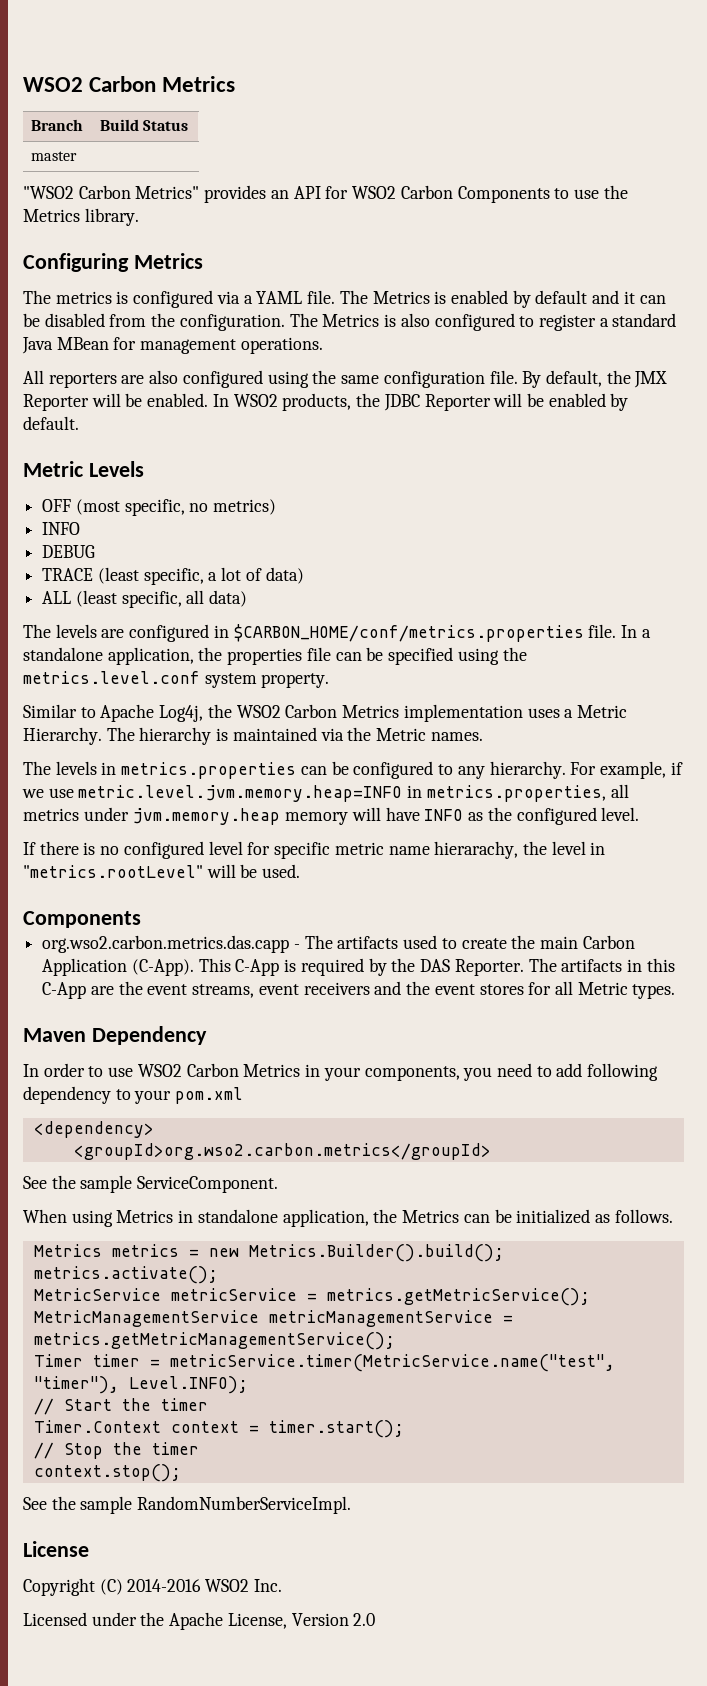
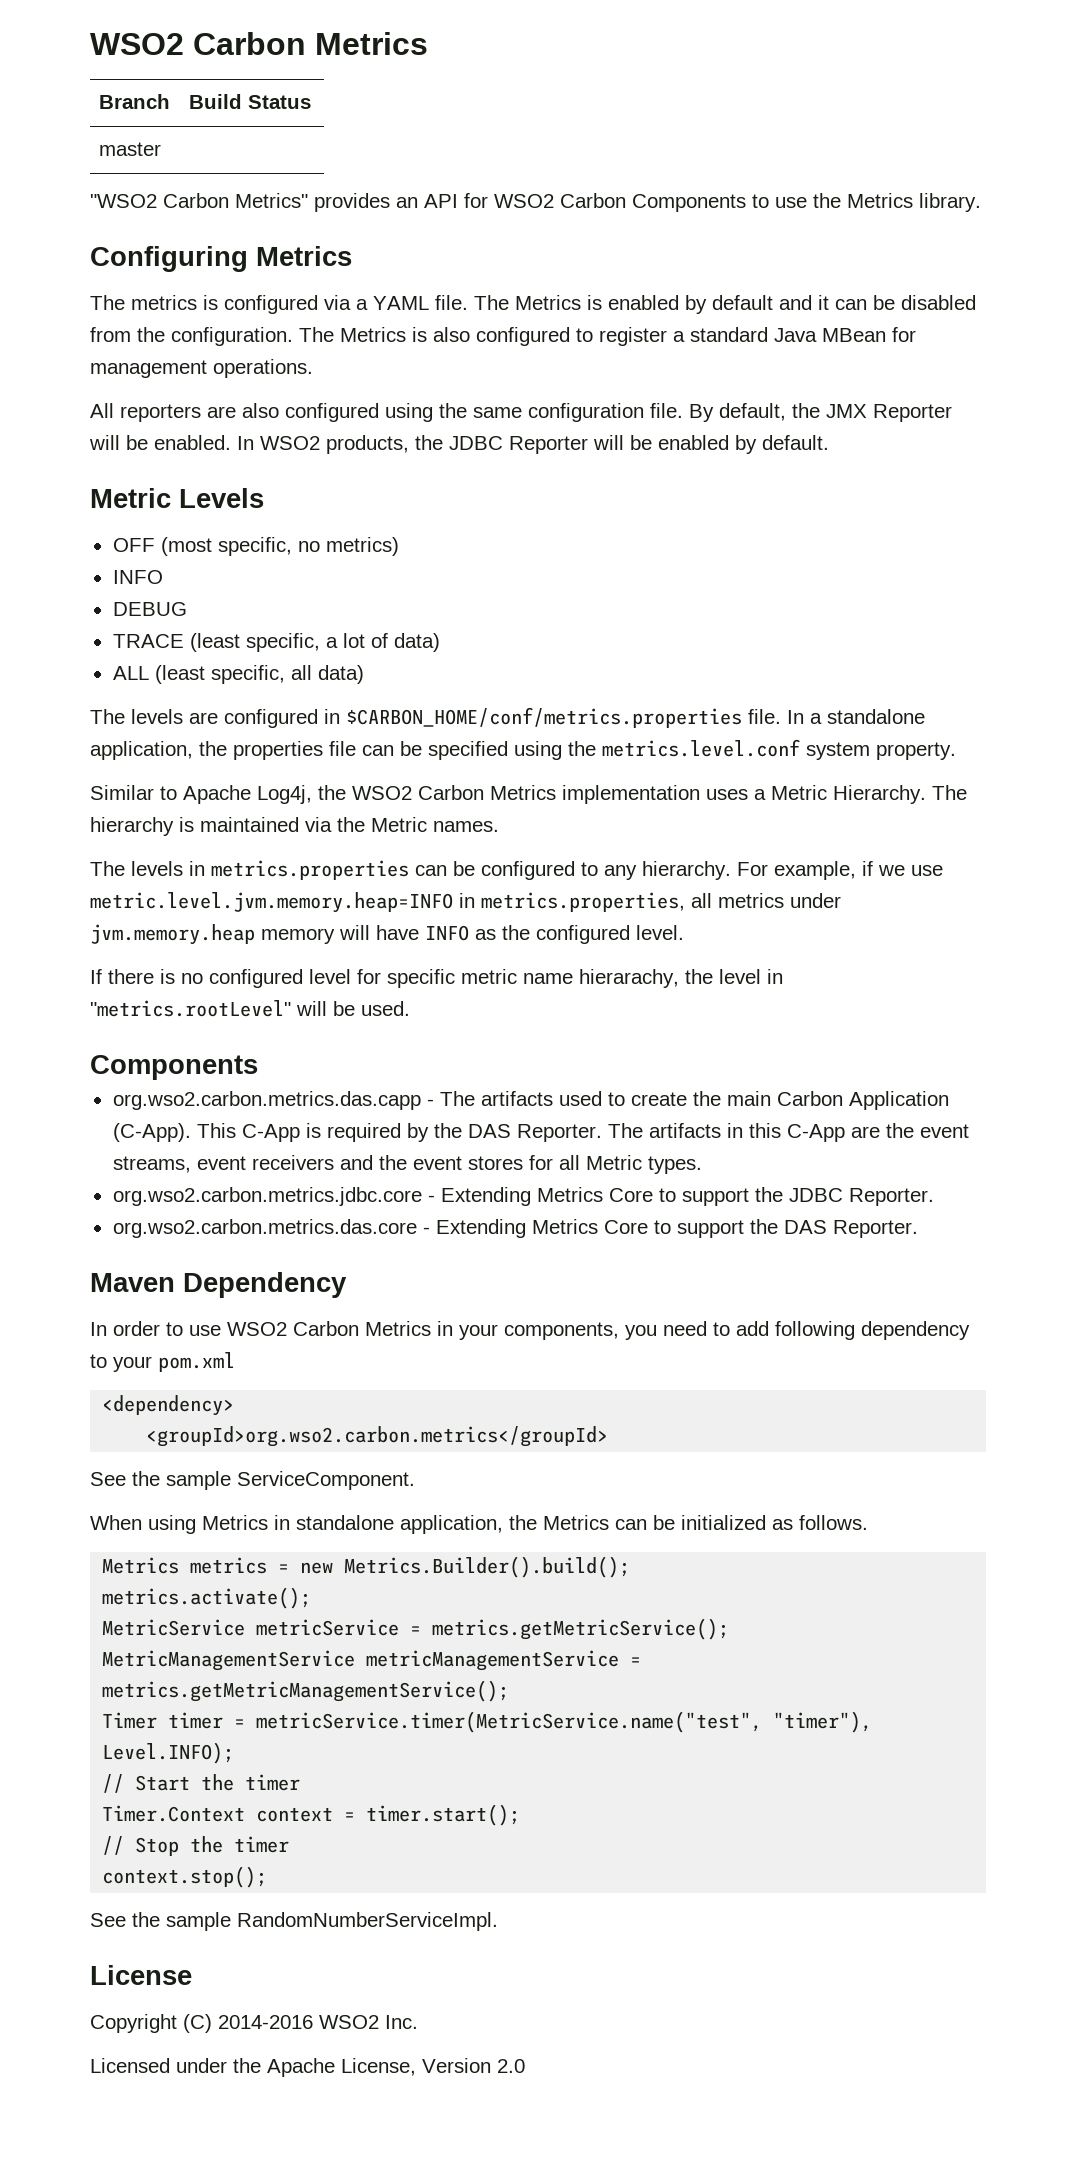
(676, 991) none -> [112,1187,934,1206] [112,1219,918,1238] // org.wso2.carbon.metrics.jdbc.core - Extending Metrics Core to support the JDBC Reporter. // org.wso2.carbon.metrics.das.core - Extending Metrics Core to support the DAS Reporter.

